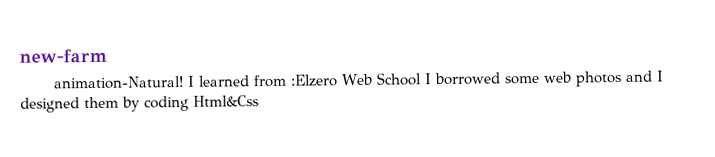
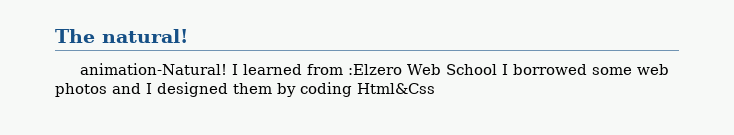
[19,48,107,63] new-farm -> [55,29,188,43] The natural!

